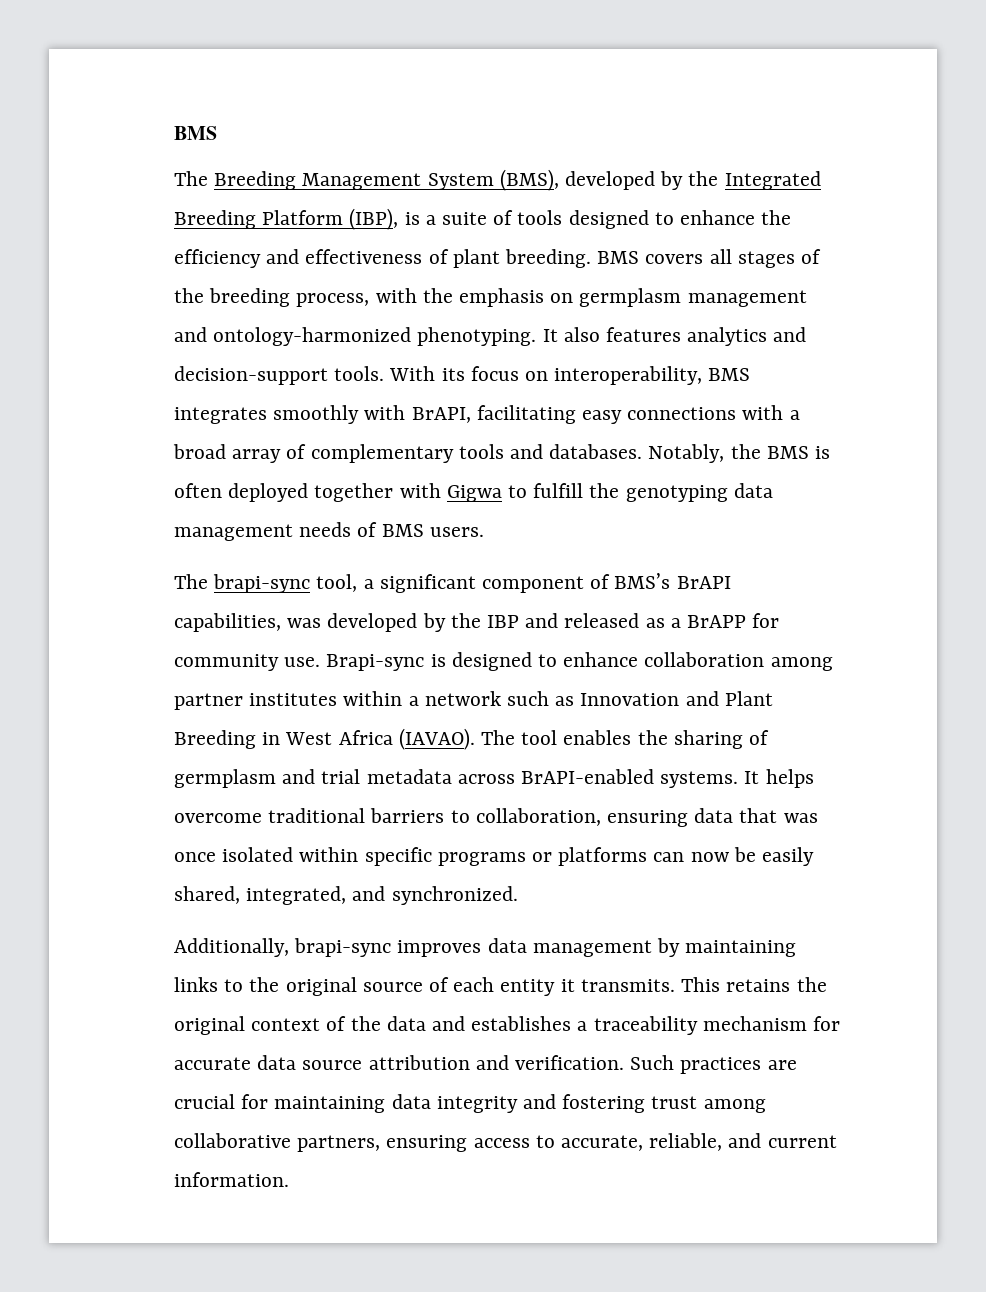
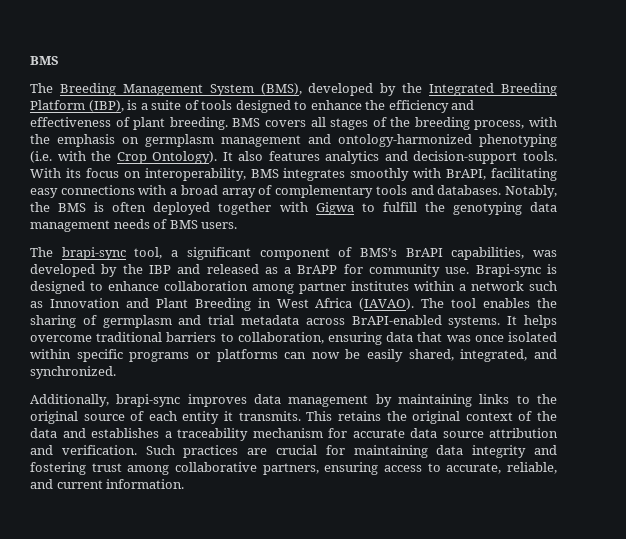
[417,327,537,346] phenotyping. -> [479,134,557,147] [30,151,218,164] phenotyping (i.e. with the Crop Ontology).

